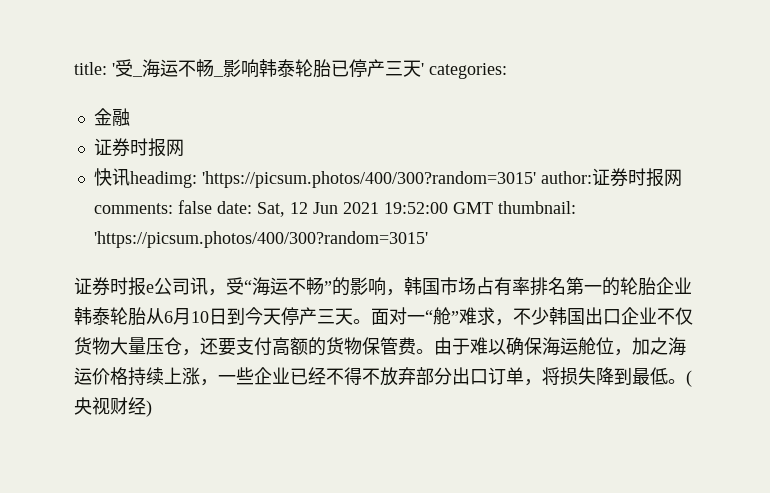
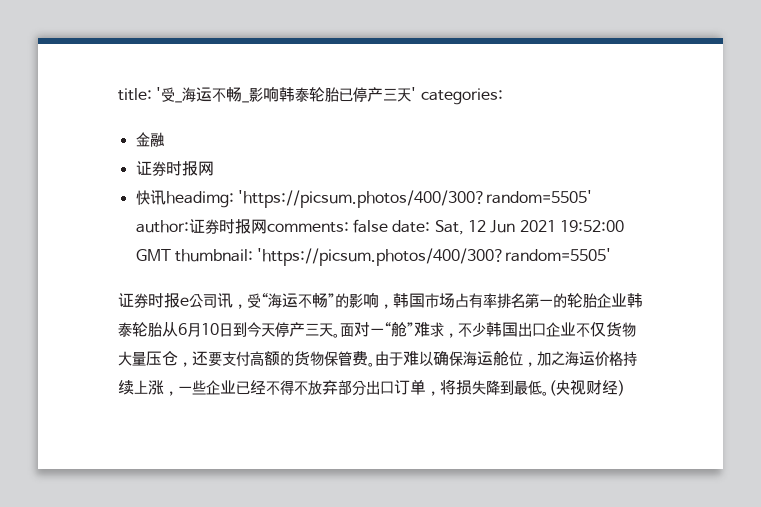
[201,171,536,188] 'https://picsum.photos/400/300?random=3015' -> [237,190,592,208] 'https://picsum.photos/400/300?random=5505'
[93,231,428,248] 'https://picsum.photos/400/300?random=3015' -> [257,248,612,266] 'https://picsum.photos/400/300?random=5505'

